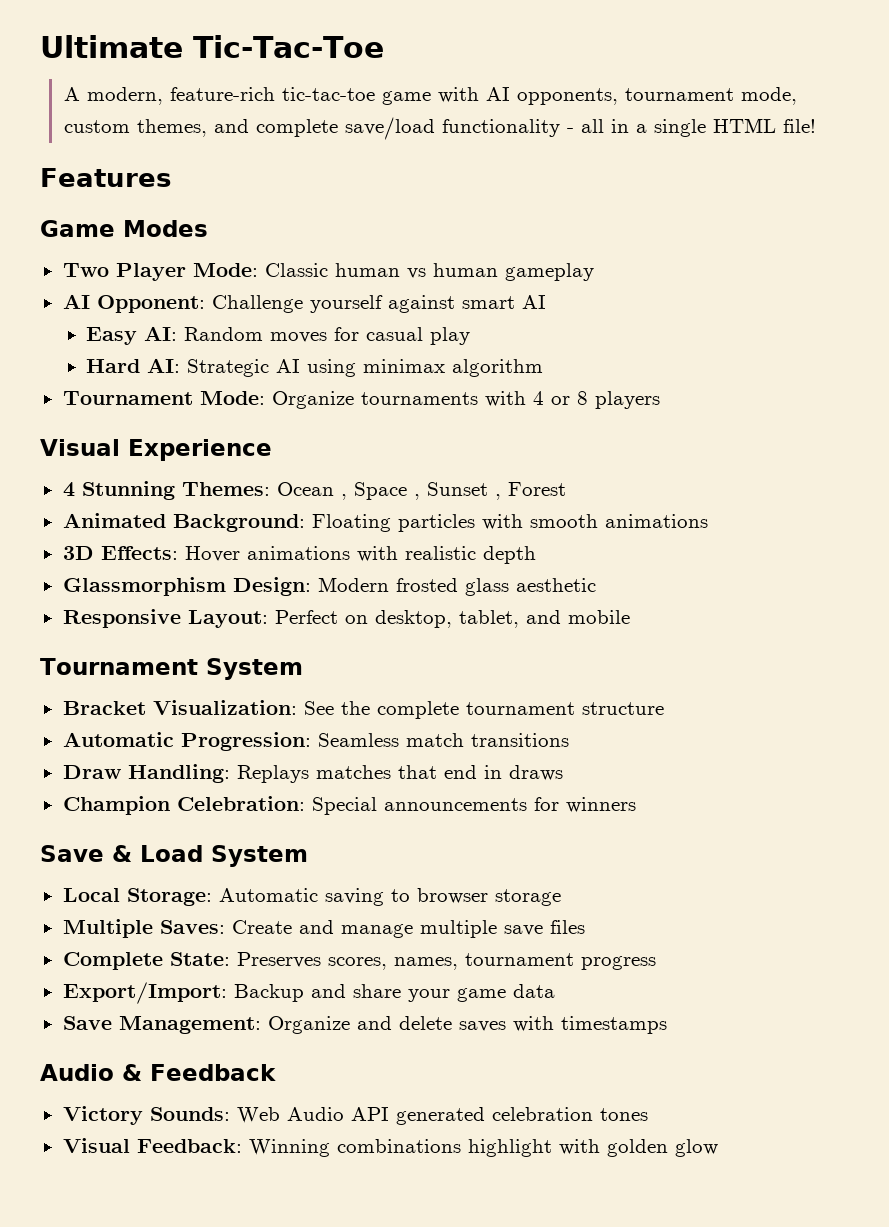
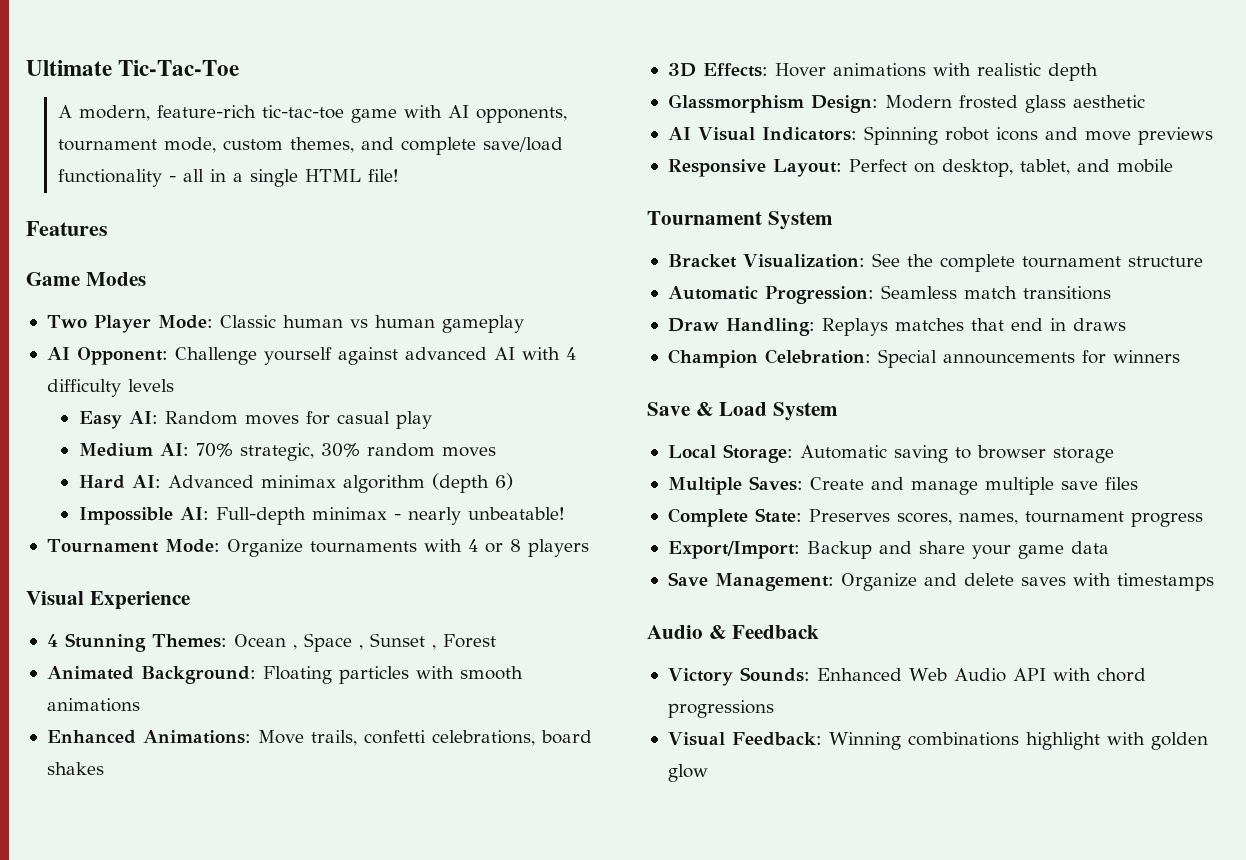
[461,295,546,309] smart AI -> [404,347,576,360] [46,379,174,397] advanced AI with 4 difficulty levels
(471, 336) none -> [78,443,496,461] // Medium AI: 70% strategic, 30% random moves
[187,359,357,377] Strategic AI using -> [167,475,254,488] Advanced
(544, 368) none -> [431,473,513,493] [78,507,565,525] (depth 6) // Impossible AI: Full-depth minimax - nearly unbeatable!
(708, 521) none -> [46,730,592,746] [46,762,104,775] // Enhanced Animations: Move trails, confetti celebrations, board shakes
(596, 585) none -> [667,126,1213,145] // AI Visual Indicators: Spinning robot icons and move previews
(230, 1114) none -> [816,668,902,681] Enhanced
[395,1107,648,1125] generated celebration tones -> [1052,668,1146,682] [667,700,774,718] with chord progressions

